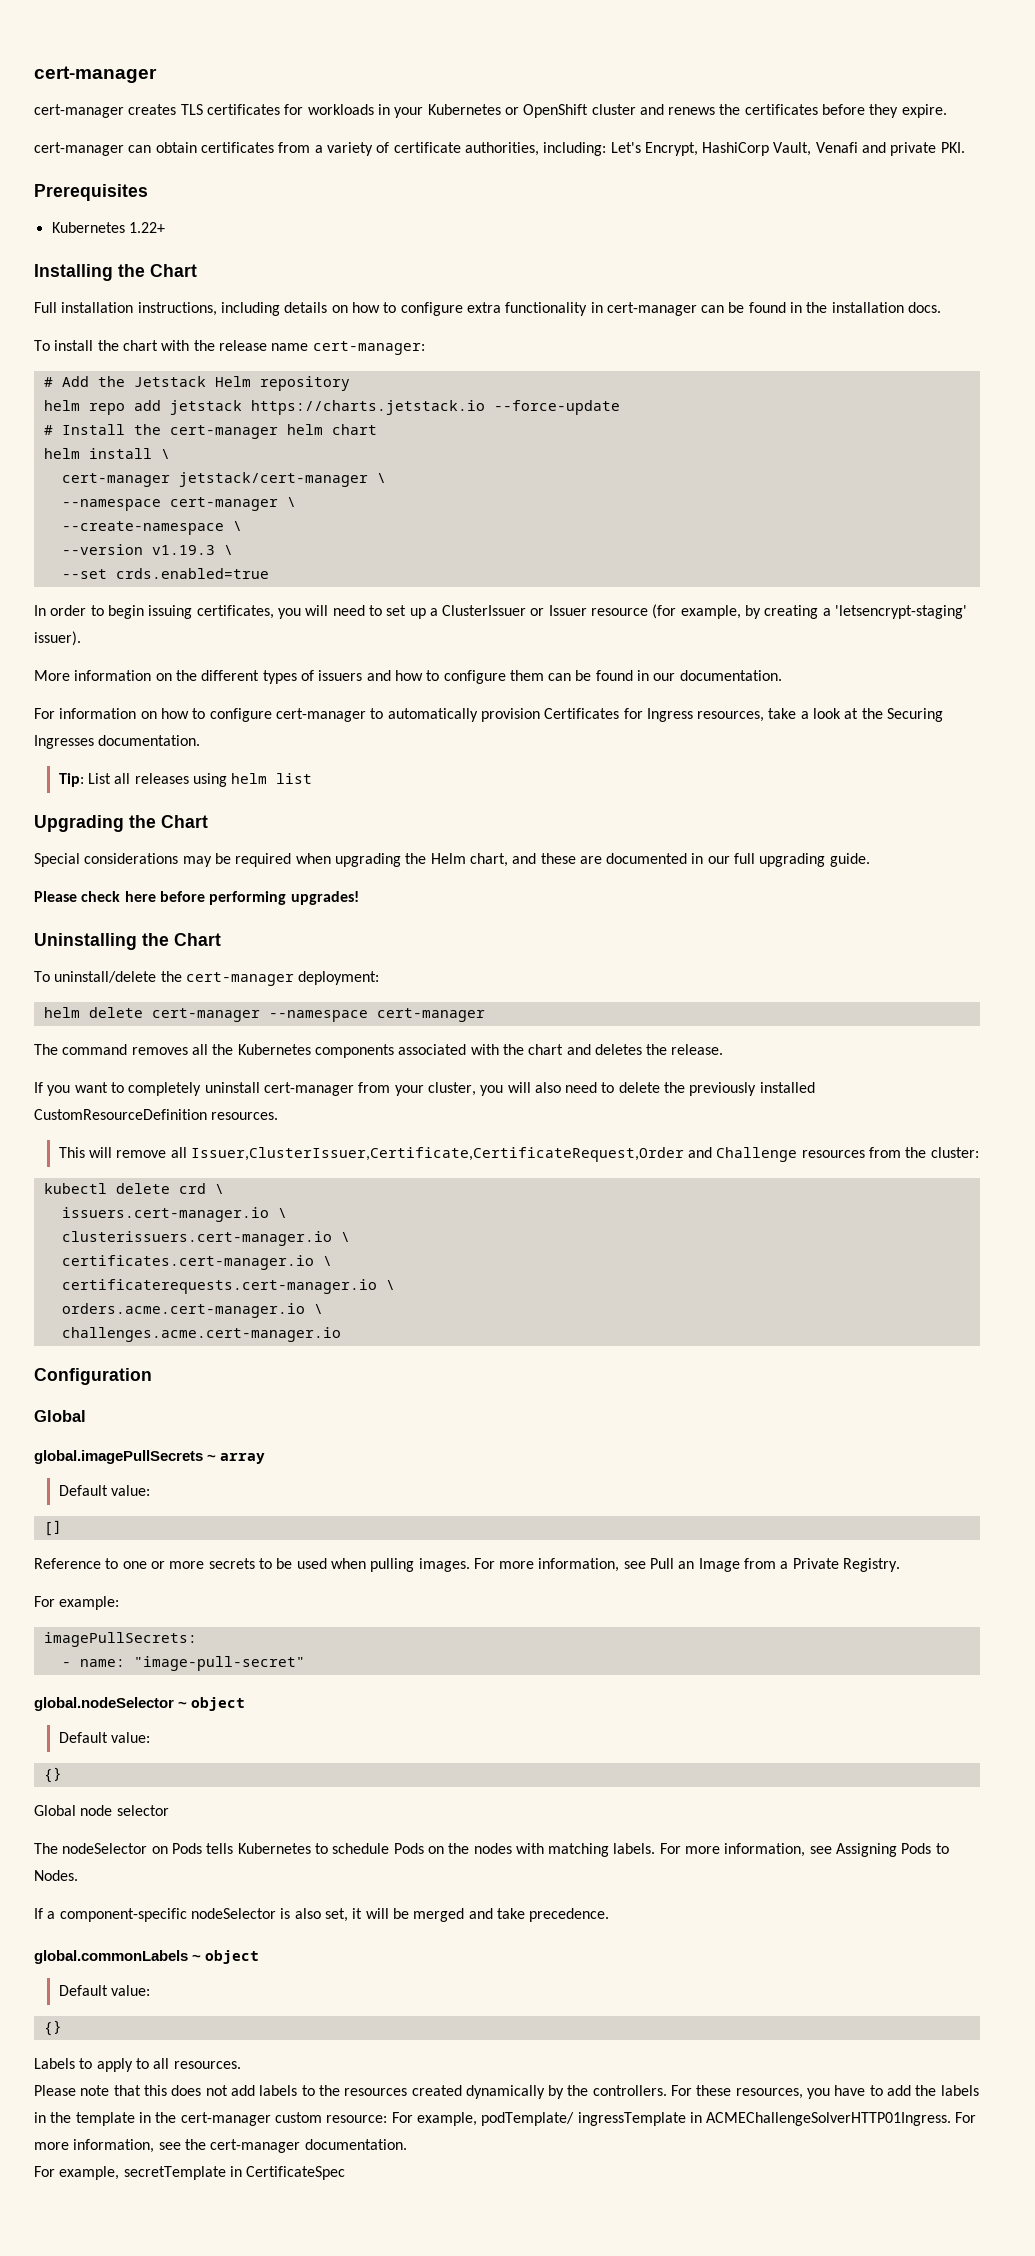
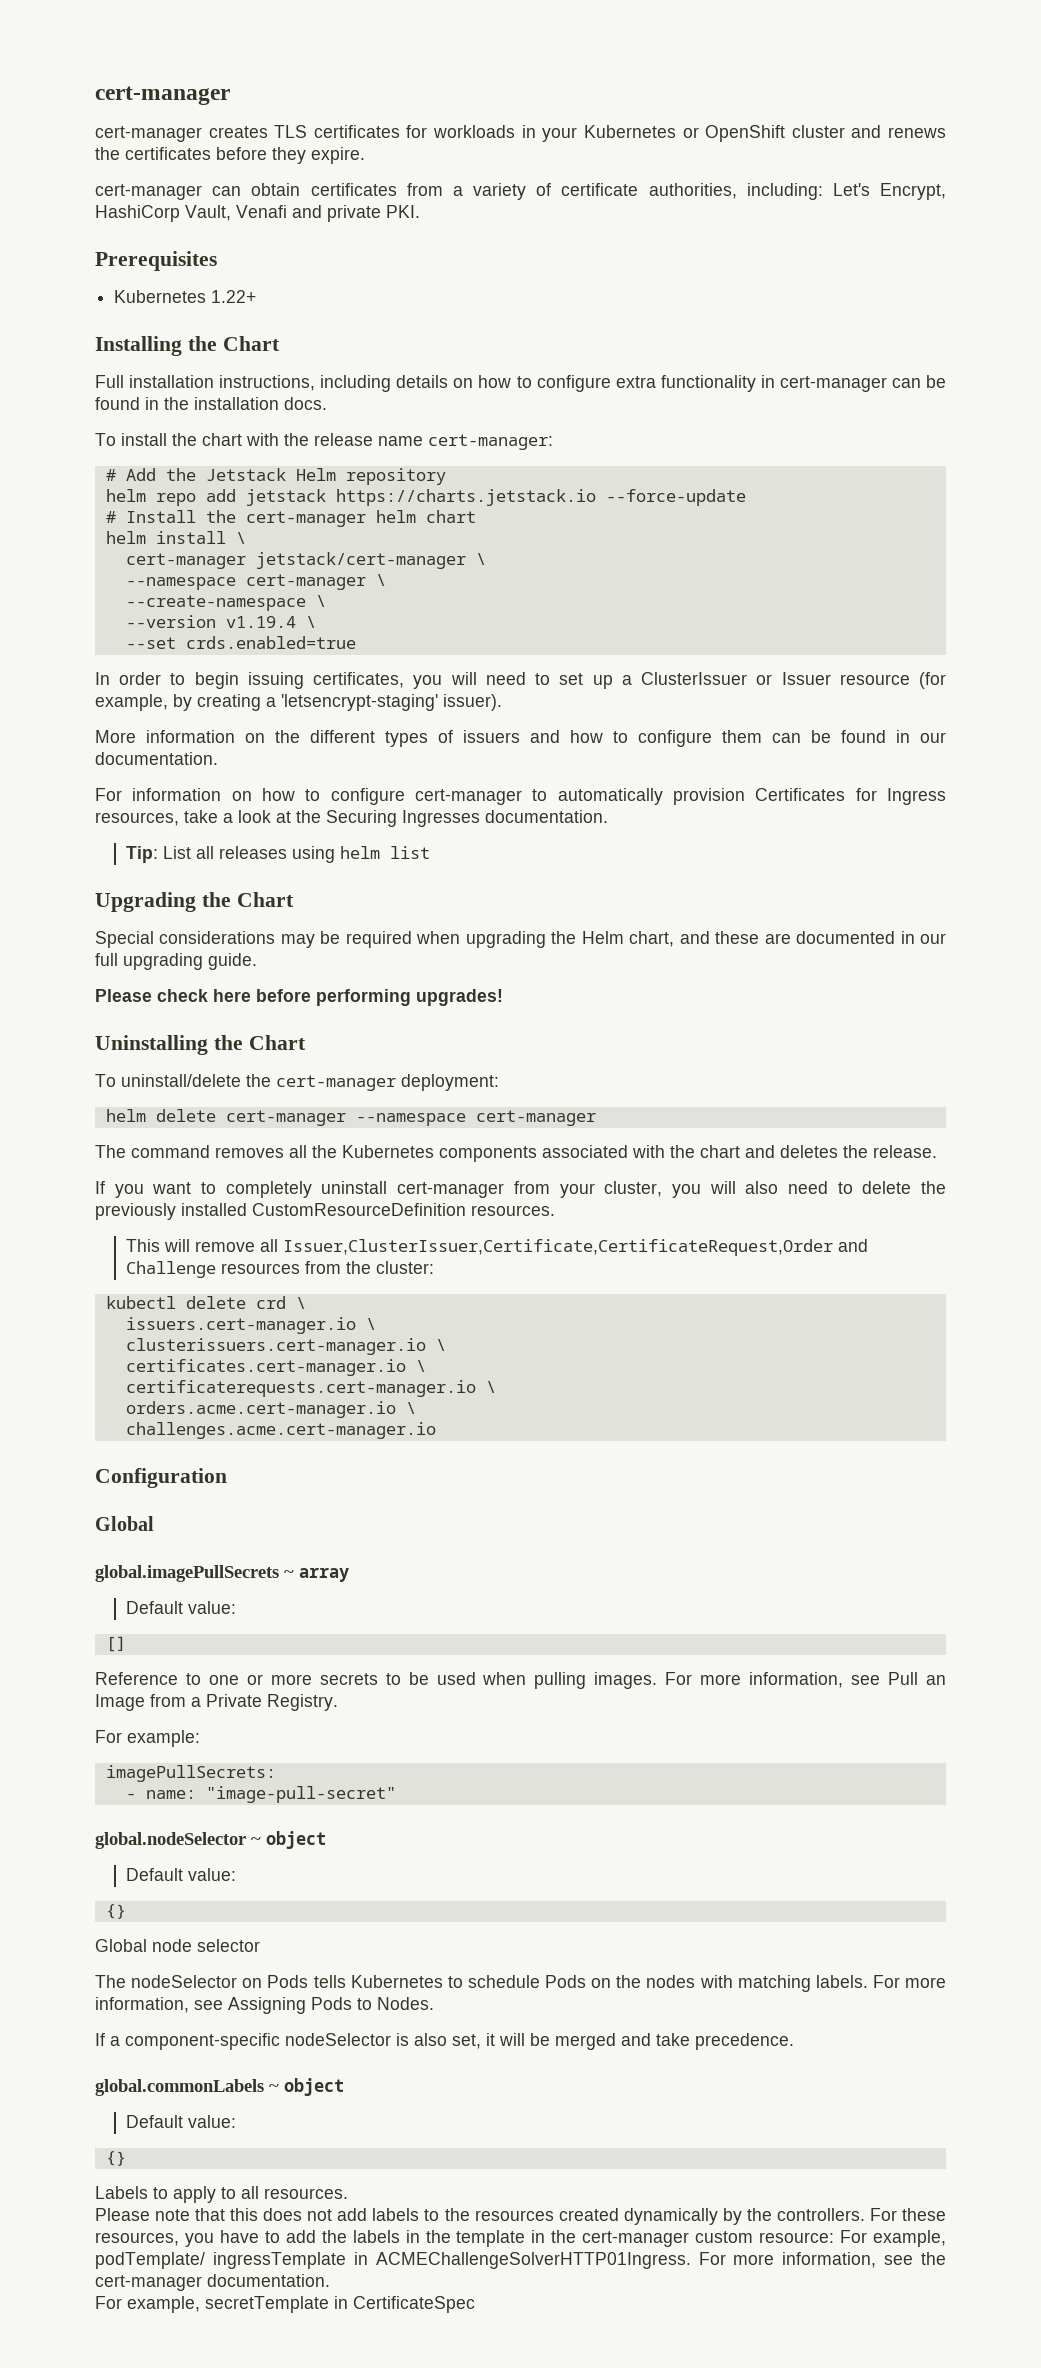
[151,545,215,555] v1.19.3 -> [225,616,296,628] v1.19.4

